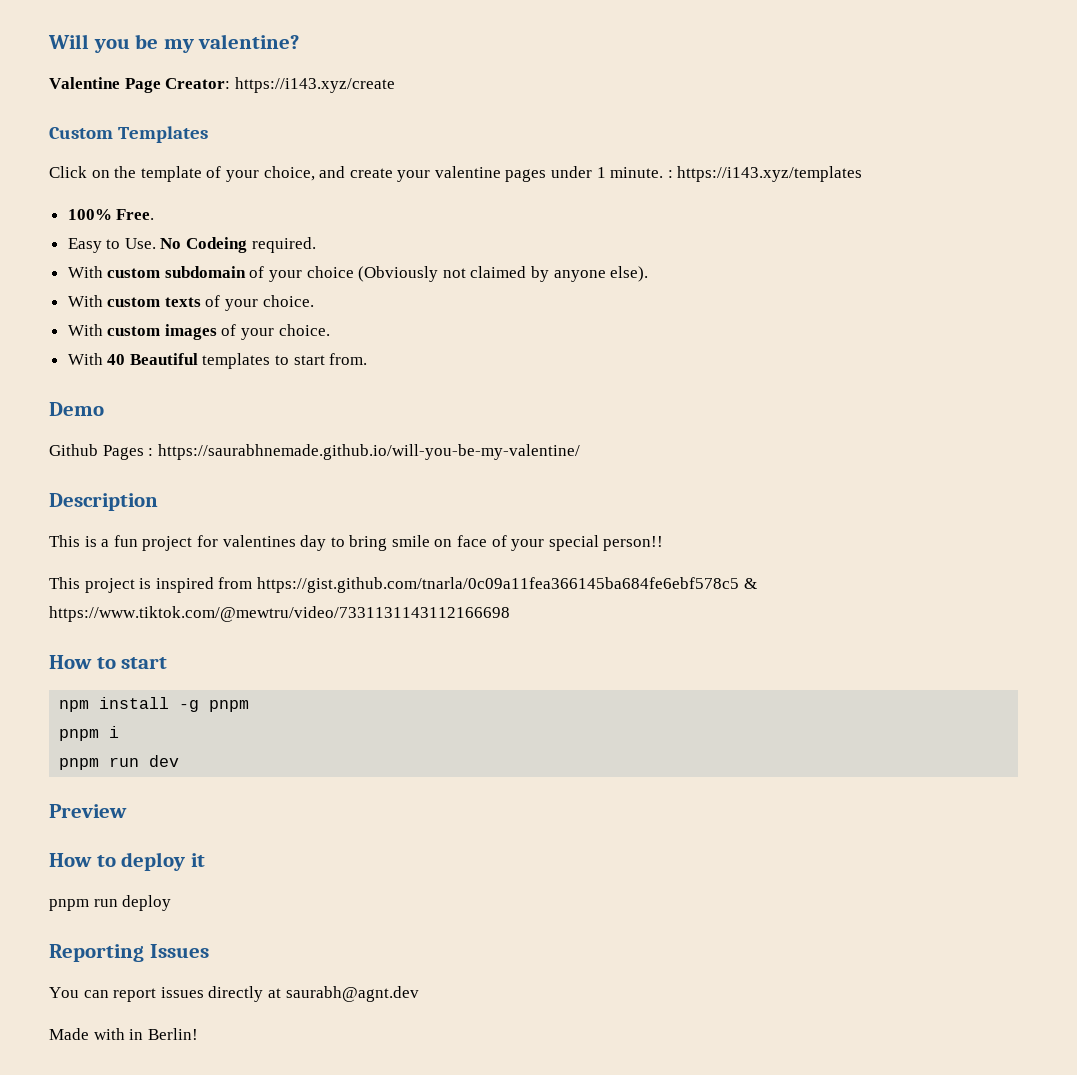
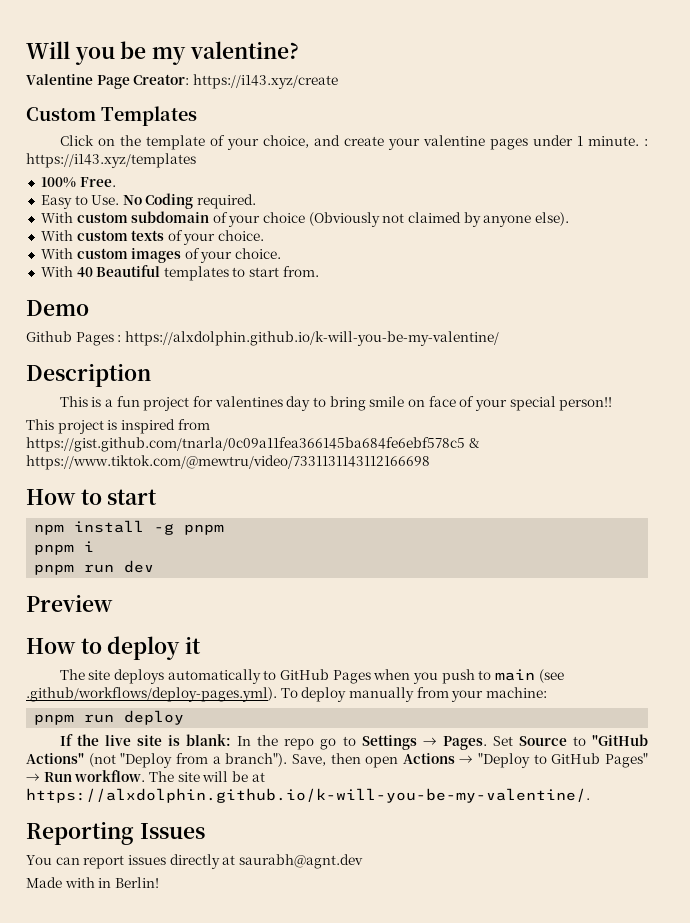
[186,237,248,253] Codeing -> [145,193,194,209] Coding
[157,444,580,460] https://saurabhnemade.github.io/will-you-be-my-valentine/ -> [124,331,499,346] https://alxdolphin.github.io/k-will-you-be-my-valentine/
[49,895,172,911] pnpm run deploy -> [59,669,564,684] [26,687,547,702] [34,710,185,725] [59,734,648,750] [26,753,648,768] [26,770,265,782] [26,788,590,803] The site deploys automatically to GitHub Pages when you push to main (see .github/workflows/deploy-pages.yml). To deploy manually from your machine: // pnpm run deploy // If the live site is blank: In the repo go to Settings → Pages. Set Source to "GitHub Actions" (not "Deploy from a branch"). Save, then open Actions → "Deploy to GitHub Pages" → Run workflow. The site will be at https://alxdolphin.github.io/k-will-you-be-my-valentine/.

